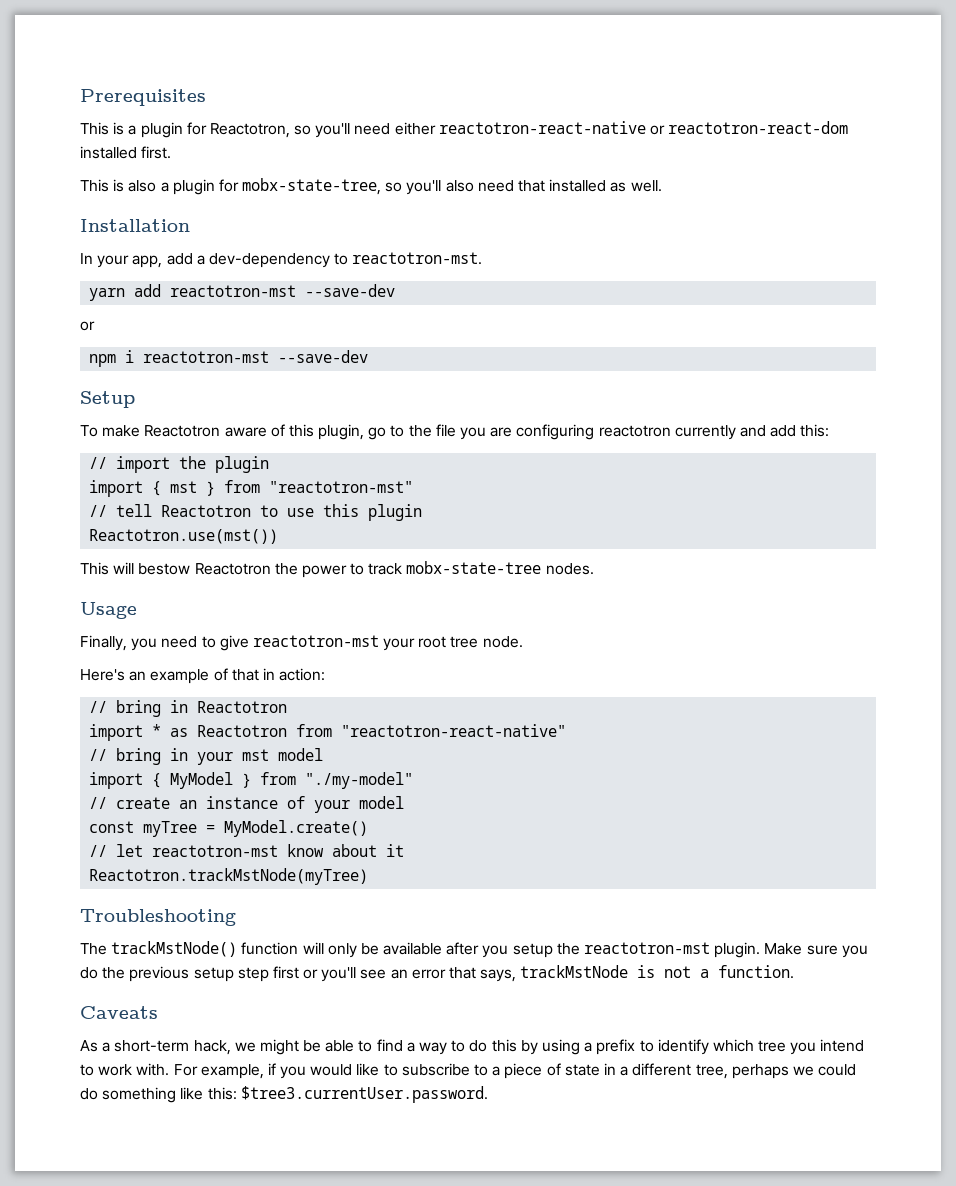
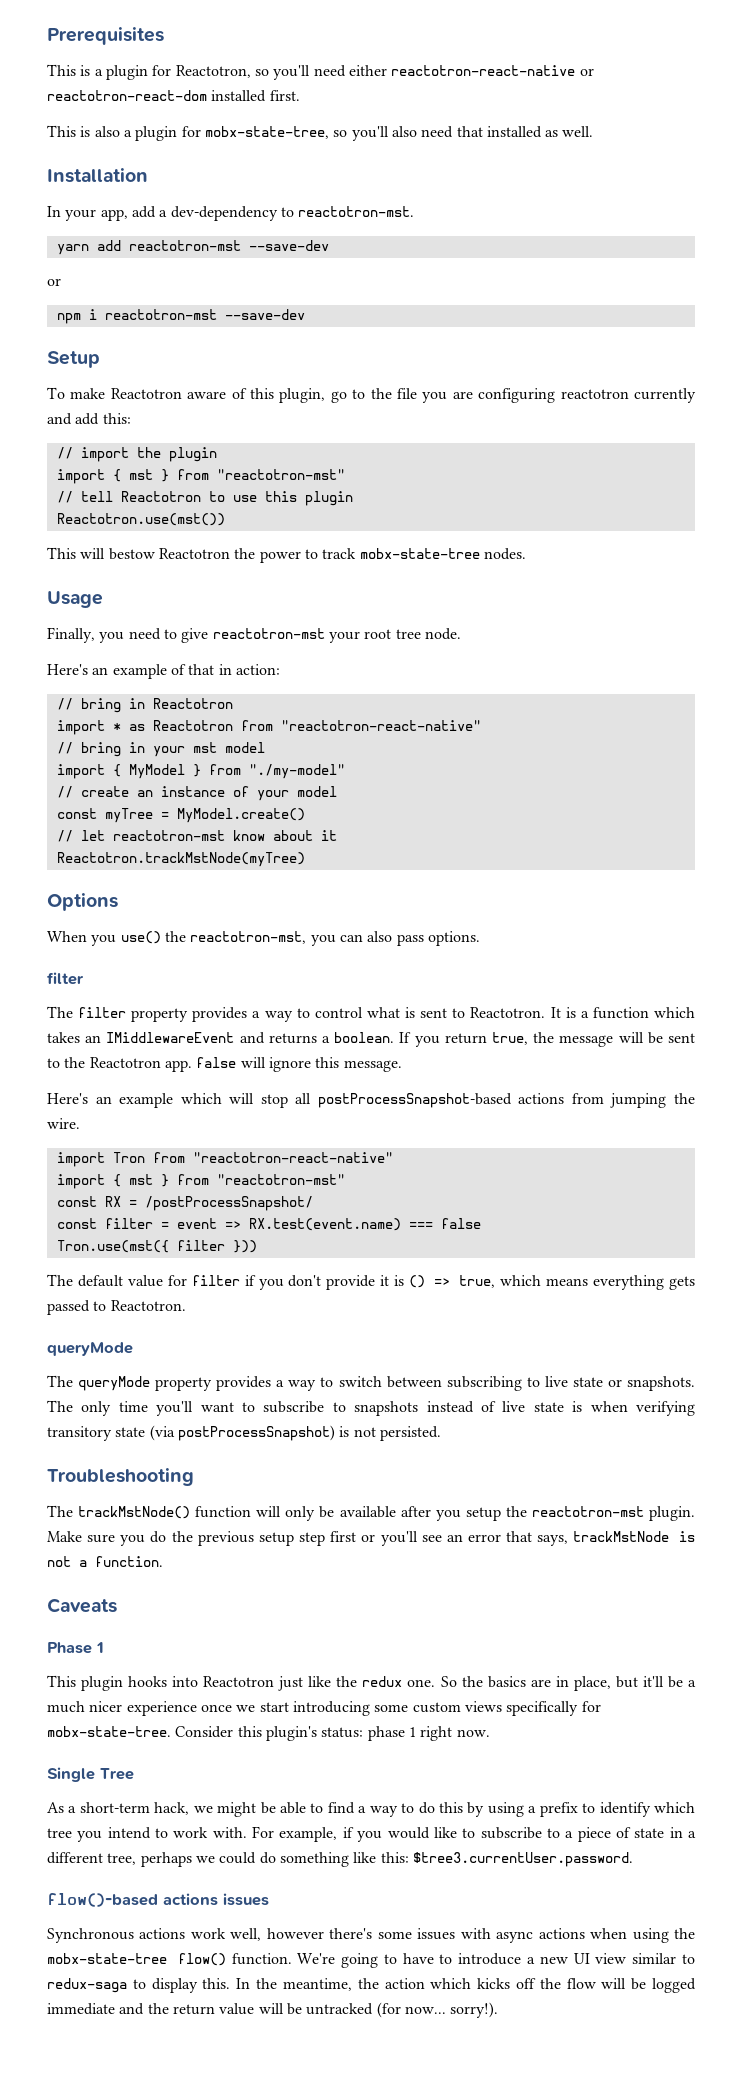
(369, 876) none -> [47,893,118,911] [47,931,480,946] [47,972,84,985] [47,1006,696,1022] [47,1032,696,1047] [47,1057,402,1072] [47,1093,695,1108] [47,1118,80,1129] [56,1152,393,1167] [56,1174,345,1189] [56,1196,313,1211] [56,1218,481,1231] [56,1240,257,1253] [47,1274,696,1290] [47,1300,186,1315] [47,1342,133,1356] [47,1375,695,1391] [47,1400,695,1416] [47,1425,441,1441] // Options // When you use() the reactotron-mst, you can also pass options. // filter // The filter property provides a way to control what is sent to Reactotron. It is a function which takes an IMiddlewareEvent and returns a boolean. If you return true, the message will be sent to the Reactotron app. false will ignore this message. // Here's an example which will stop all postProcessSnapshot-based actions from jumping the wire. // import Tron from "reactotron-react-native" // import { mst } from "reactotron-mst" // const RX = /postProcessSnapshot/ // const filter = event => RX.test(event.name) === false // Tron.use(mst({ filter })) // The default value for filter if you don't provide it is () => true, which means everything gets passed to Reactotron. // queryMode // The queryMode property provides a way to switch between subscribing to live state or snapshots. The only time you'll want to subscribe to snapshots instead of live state is when verifying transitory state (via postProcessSnapshot) is not persisted.
(158, 1012) none -> [47,1642,104,1654] [47,1675,696,1691] [47,1701,601,1716] [47,1726,490,1741] [47,1767,134,1782] // Phase 1 // This plugin hooks into Reactotron just like the redux one. So the basics are in place, but it'll be a much nicer experience once we start introducing some custom views specifically for mobx-state-tree. Consider this plugin's status: phase 1 right now. // Single Tree
(488, 1094) none -> [47,1893,269,1907] [47,1928,695,1943] [47,1953,695,1968] [47,1978,696,1993] [47,2002,499,2018] // flow()-based actions issues // Synchronous actions work well, however there's some issues with async actions when using the mobx-state-tree flow() function. We're going to have to introduce a new UI view similar to redux-saga to display this. In the meantime, the action which kicks off the flow will be logged immediate and the return value will be untracked (for now... sorry!).

